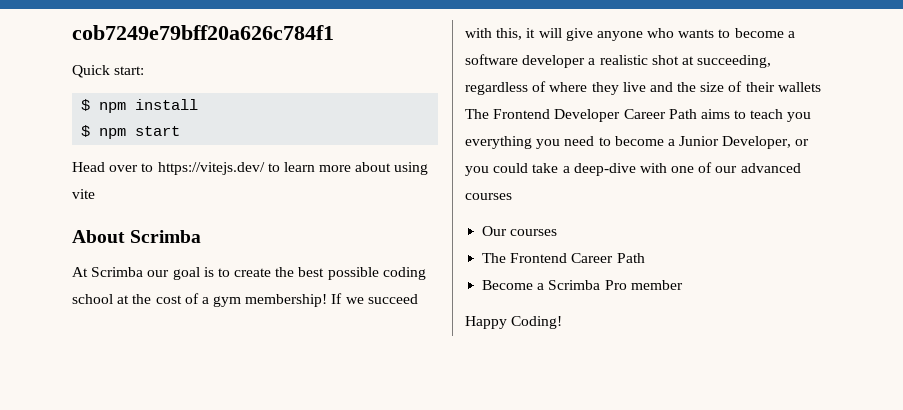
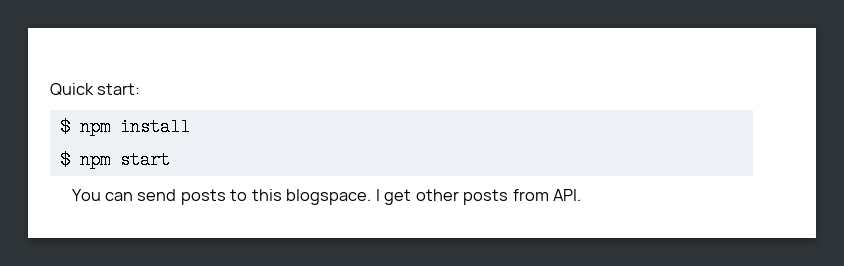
[72,25,334,40] cob7249e79bff20a626c784f1 // -> (50, 89) none
[72,162,429,175] [72,189,95,199] [72,230,202,243] [72,267,426,280] [72,293,418,307] [465,28,795,41] [465,54,772,68] [465,81,821,95] [465,109,812,122] [465,136,810,149] [465,162,801,176] [465,193,512,200] [482,226,558,236] [482,253,645,263] [482,280,683,290] [465,316,563,329] Head over to https://vitejs.dev/ to learn more about using vite // About Scrimba // At Scrimba our goal is to create the best possible coding school at the cost of a gym membership! If we succeed with this, it will give anyone who wants to become a software developer a realistic shot at succeeding, regardless of where they live and the size of their wallets The Frontend Developer Career Path aims to teach you everything you need to become a Junior Developer, or you could take a deep-dive with one of our advanced courses // Our courses // The Frontend Career Path // Become a Scrimba Pro member // Happy Coding! -> [71,189,581,205] You can send posts to this blogspace. I get other posts from API.

